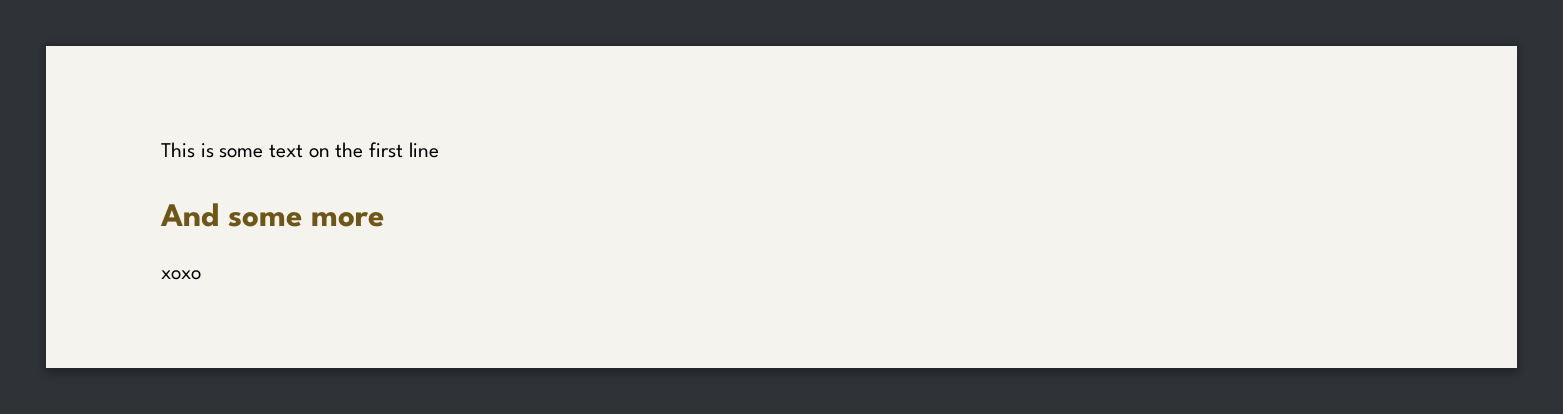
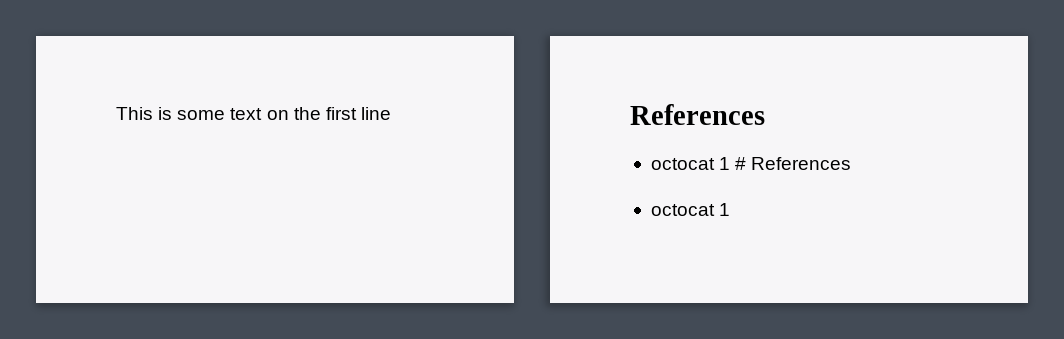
[160,203,384,227] [161,270,201,280] And some more // xoxo -> [630,104,765,125] [650,157,852,170] [650,203,731,216] References // octocat 1 # References // octocat 1

